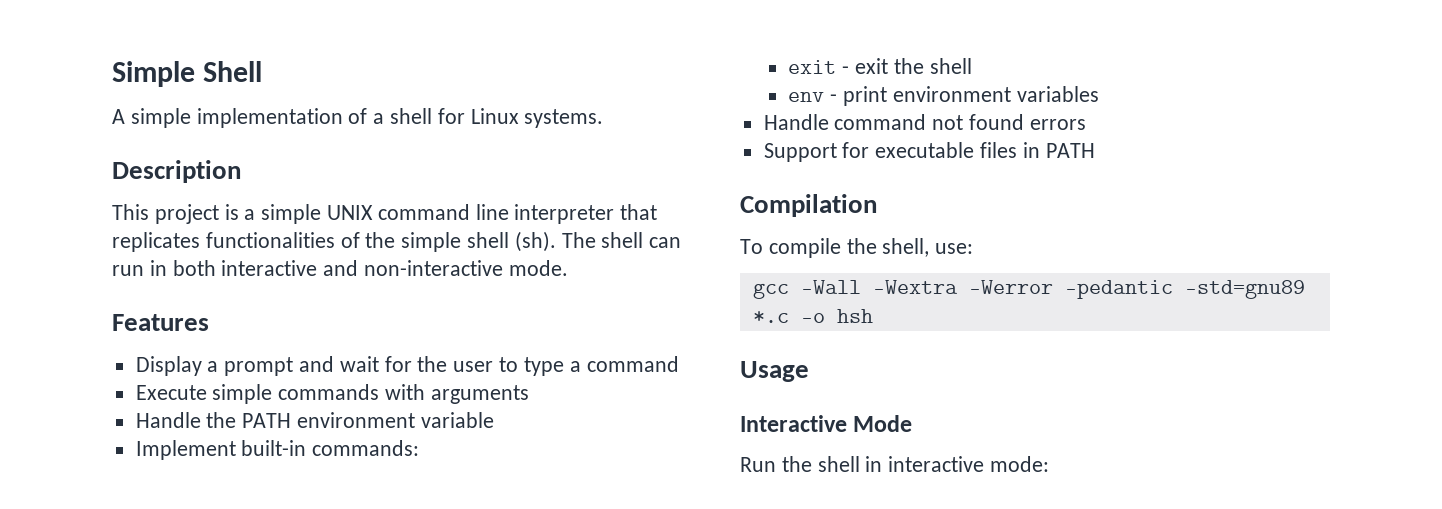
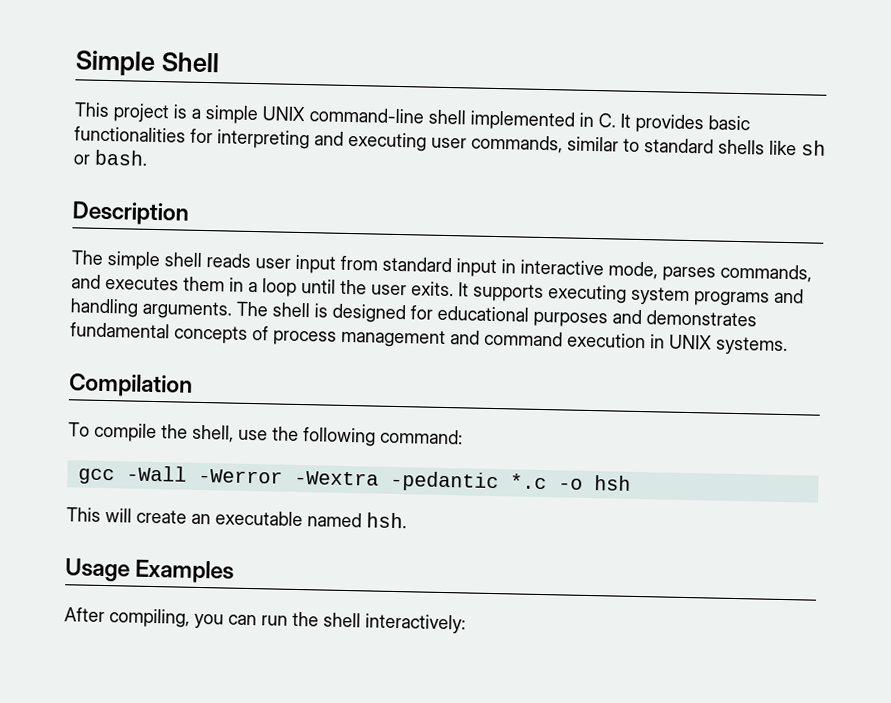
[112,108,604,128] [112,160,241,183] // A simple implementation of a shell for Linux systems. // Description -> (220, 62) none
[377,204,658,224] [112,231,682,252] [112,260,568,276] [112,314,209,331] [135,356,679,376] [135,384,529,404] [135,412,494,428] [135,440,420,460] [788,58,972,74] [788,86,1099,106] [763,114,1086,130] [763,142,1095,162] command line interpreter that replicates functionalities of the simple shell (sh). The shell can run in both interactive and non-interactive mode. // Features // Display a prompt and wait for the user to type a command // Execute simple commands with arguments // Handle the PATH environment variable // Implement built-in commands: // exit - exit the shell // env - print environment variables // Handle command not found errors // Support for executable files in PATH -> [309,107,750,134] [74,126,826,156] [73,149,148,166] [72,201,189,226] [71,250,812,283] [71,274,804,307] [70,298,757,328] [70,322,788,356] command-line shell implemented in C. It provides basic functionalities for interpreting and executing user commands, similar to standard shells like sh or bash. // Description // The simple shell reads user input from standard input in interactive mode, parses commands, and executes them in a loop until the user exits. It supports executing system programs and handling arguments. The shell is designed for educational purposes and demonstrates fundamental concepts of process management and command execution in UNIX systems.
[935,243,974,254] [752,280,1305,299] [752,309,873,323] [740,361,809,382] [740,415,913,432] [740,456,1050,472] use: // gcc -Wall -Wextra -Werror -pedantic -std=gnu89 *.c -o hsh // Usage // Interactive Mode // Run the shell in interactive mode: -> [238,426,463,447] [77,465,631,493] [66,507,407,529] [65,558,235,584] [64,607,466,634] use the following command: // gcc -Wall -Werror -Wextra -pedantic *.c -o hsh // This will create an executable named hsh. // Usage Examples // After compiling, you can run the shell interactively:

